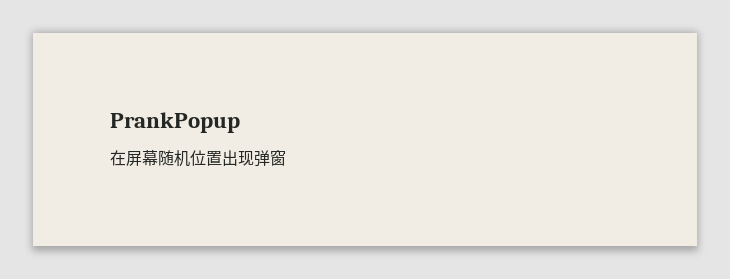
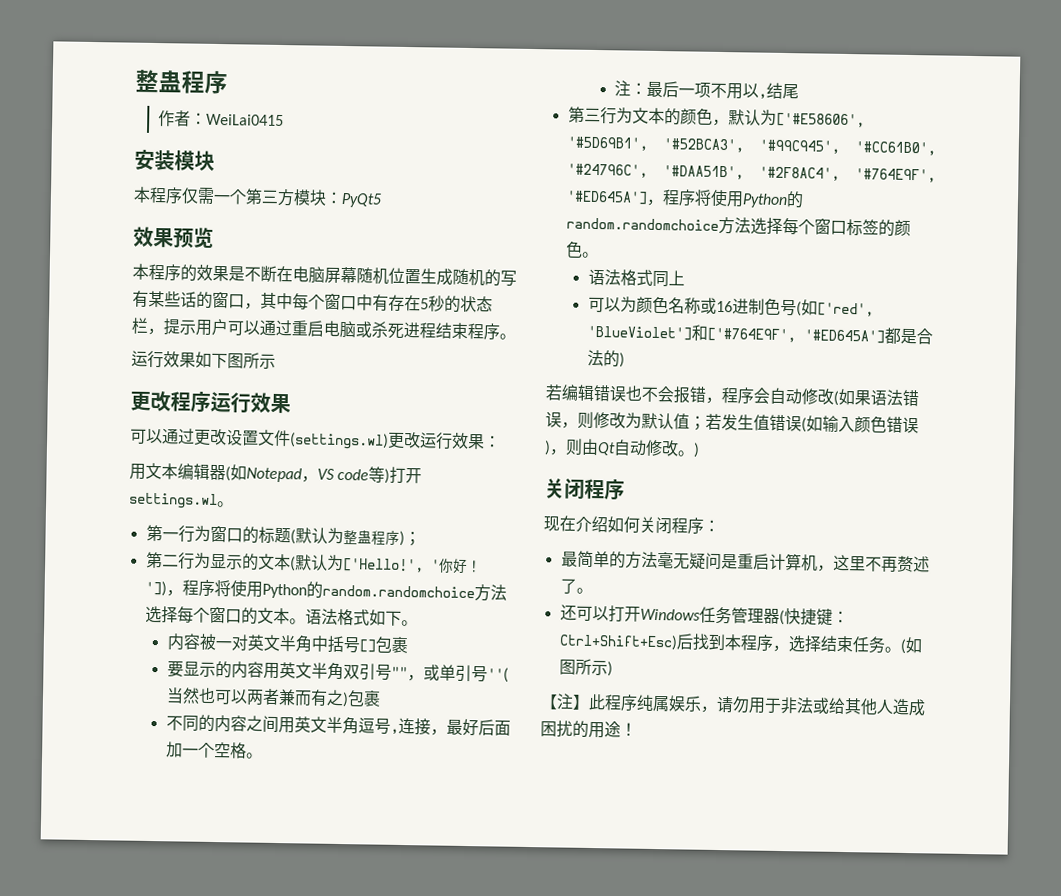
[110,112,240,133] [110,150,286,167] PrankPopup // 在屏幕随机位置出现弹窗 -> [135,69,228,95] [158,110,285,127] [134,149,215,171] [133,186,382,208] [133,226,214,249] [132,263,517,287] [132,290,493,313] [131,317,516,341] [131,350,276,369] [130,390,291,414] [130,428,501,450] [129,462,423,484] [129,492,234,510] [145,524,421,547] [145,551,482,575] [144,579,507,602] [144,605,418,627] [166,633,408,654] [166,660,509,683] [165,687,381,708] [165,714,511,737] [165,741,263,759] [614,80,800,100] [567,106,865,128] [566,136,936,156] [566,163,936,183] [565,189,804,209] [565,216,911,237] [565,241,599,259] [587,268,685,288] [587,296,874,317] [586,324,933,345] [586,349,625,368] [545,384,919,407] [545,411,919,434] [544,438,700,458] [544,478,625,501] [543,515,720,535] [560,550,930,573] [559,578,593,595] [559,604,849,626] [558,633,923,654] [558,658,613,677] [540,693,926,717] [540,720,637,739] 整蛊程序 // 作者：WeiLai0415 // 安装模块 // 本程序仅需一个第三方模块：PyQt5 // 效果预览 // 本程序的效果是不断在电脑屏幕随机位置生成随机的写有某些话的窗口，其中每个窗口中有存在5秒的状态栏，提示用户可以通过重启电脑或杀死进程结束程序。 // 运行效果如下图所示 // 更改程序运行效果 // 可以通过更改设置文件(settings.wl)更改运行效果： // 用文本编辑器(如Notepad，VS code等)打开settings.wl。 // 第一行为窗口的标题(默认为整蛊程序)； // 第二行为显示的文本(默认为['Hello!', '你好！'])，程序将使用Python的random.randomchoice方法选择每个窗口的文本。语法格式如下。 // 内容被一对英文半角中括号[]包裹 // 要显示的内容用英文半角双引号""，或单引号''(当然也可以两者兼而有之)包裹 // 不同的内容之间用英文半角逗号,连接，最好后面加一个空格。 // 注：最后一项不用以,结尾 // 第三行为文本的颜色，默认为['#E58606', '#5D69B1', '#52BCA3', '#99C945', '#CC61B0', '#24796C', '#DAA51B', '#2F8AC4', '#764E9F', '#ED645A']，程序将使用Python的random.randomchoice方法选择每个窗口标签的颜色。 // 语法格式同上 // 可以为颜色名称或16进制色号(如['red', 'BlueViolet']和['#764E9F', '#ED645A']都是合法的) // 若编辑错误也不会报错，程序会自动修改(如果语法错误，则修改为默认值；若发生值错误(如输入颜色错误)，则由Qt自动修改。) // 关闭程序 // 现在介绍如何关闭程序： // 最简单的方法毫无疑问是重启计算机，这里不再赘述了。 // 还可以打开Windows任务管理器(快捷键：Ctrl+Shift+Esc)后找到本程序，选择结束任务。(如图所示) // 【注】此程序纯属娱乐，请勿用于非法或给其他人造成困扰的用途！

